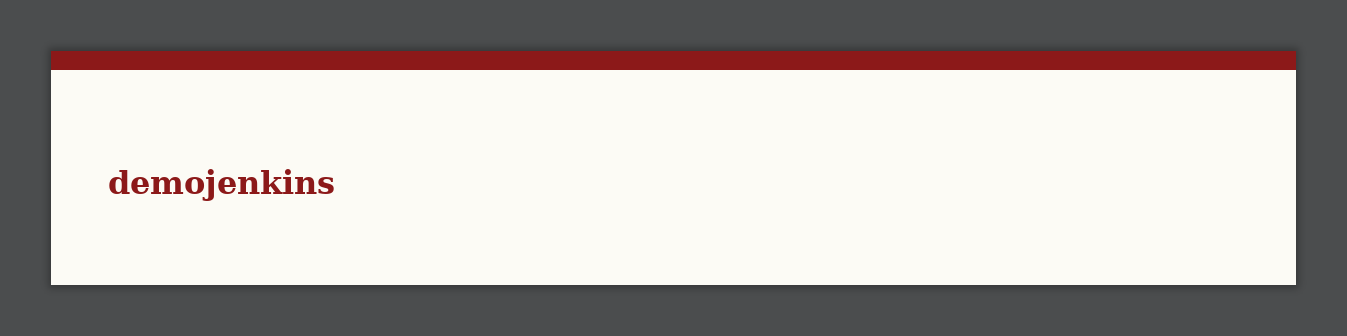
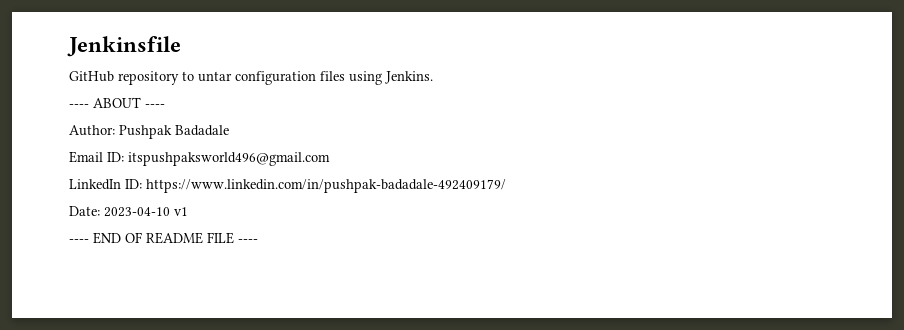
[108,169,335,201] demojenkins -> [67,36,181,57] [69,71,433,85] [69,97,165,108] [69,125,229,139] [69,151,330,166] [69,179,506,193] [69,206,188,217] [69,232,258,244] Jenkinsfile // GitHub repository to untar configuration files using Jenkins. // ---- ABOUT ---- // Author: Pushpak Badadale // Email ID: itspushpaksworld496@gmail.com // LinkedIn ID: https://www.linkedin.com/in/pushpak-badadale-492409179/ // Date: 2023-04-10 v1 // ---- END OF README FILE ----

